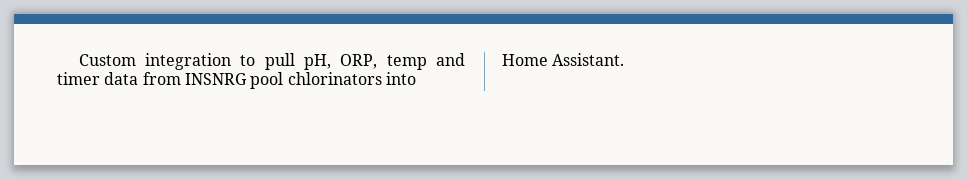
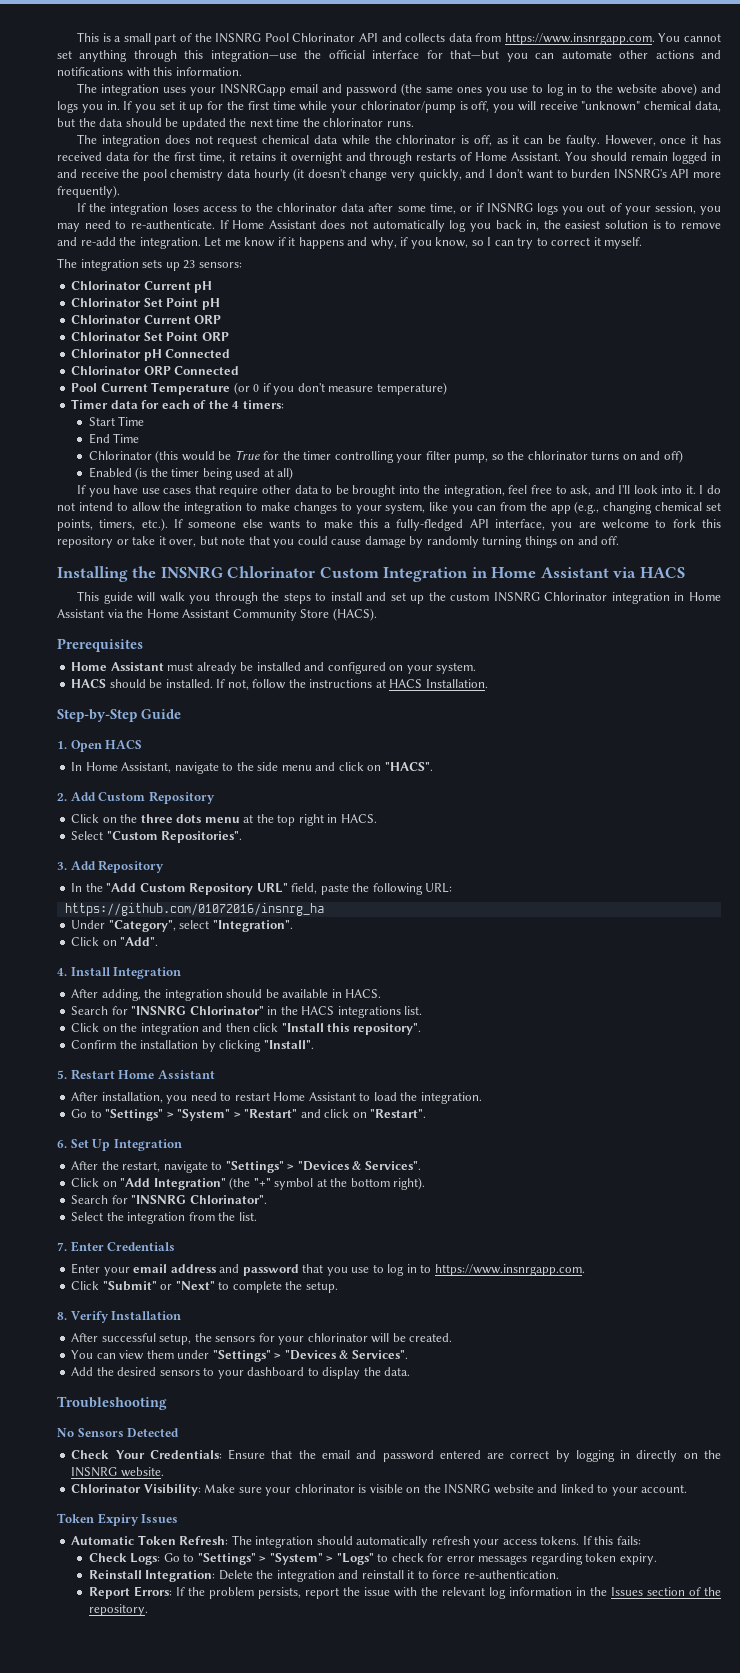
[78,53,465,70] [57,72,416,89] [502,53,625,66] Custom integration to pull pH, ORP, temp and timer data from INSNRG pool chlorinators into Home Assistant. -> [77,32,721,45] [57,50,722,62] [57,67,242,77] [77,83,721,96] [57,101,721,113] [57,118,414,130] [77,134,722,147] [57,152,721,164] [57,168,722,181] [57,185,120,198] [77,203,721,215] [57,220,722,232] [57,237,643,249] [57,258,242,271] [71,281,213,293] [71,298,220,310] [71,315,222,324] [71,332,229,341] [71,349,231,361] [71,366,240,375] [71,382,447,395] [71,399,284,409] [88,416,145,426] [88,433,140,444] [88,450,683,463] [88,467,294,480] [77,485,721,497] [57,501,721,514] [57,518,721,531] [57,536,620,548] [57,566,685,582] [77,591,722,604] [57,608,377,621] [57,638,143,652] [71,662,477,674] [71,679,488,690] [57,709,181,722] [57,740,143,752] [71,762,433,774] [57,791,215,804] [71,814,377,826] [71,831,243,843] [57,860,165,873] [71,883,453,895] [64,903,324,916] [71,920,293,932] [71,937,159,946] [57,967,182,979] [71,989,382,1001] [71,1006,423,1018] [71,1023,421,1035] [71,1040,314,1052] [57,1069,215,1080] [71,1092,482,1104] [71,1109,427,1121] [57,1139,182,1151] [71,1161,421,1173] [71,1177,426,1190] [71,1195,267,1204] [71,1212,257,1224] [57,1241,176,1252] [71,1263,585,1276] [71,1281,338,1293] [57,1311,182,1323] [71,1333,453,1345] [71,1350,408,1362] [71,1367,411,1379] [57,1396,167,1410] [57,1428,180,1437] [71,1449,722,1462] [71,1467,164,1477] [71,1484,688,1496] [57,1513,179,1526] [71,1535,641,1548] [88,1553,657,1565] [88,1570,559,1582] [88,1586,722,1599] [88,1604,148,1616] This is a small part of the INSNRG Pool Chlorinator API and collects data from https://www.insnrgapp.com. You cannot set anything through this integration—use the official interface for that—but you can automate other actions and notifications with this information. // The integration uses your INSNRGapp email and password (the same ones you use to log in to the website above) and logs you in. If you set it up for the first time while your chlorinator/pump is off, you will receive "unknown" chemical data, but the data should be updated the next time the chlorinator runs. // The integration does not request chemical data while the chlorinator is off, as it can be faulty. However, once it has received data for the first time, it retains it overnight and through restarts of Home Assistant. You should remain logged in and receive the pool chemistry data hourly (it doesn't change very quickly, and I don't want to burden INSNRG's API more frequently). // If the integration loses access to the chlorinator data after some time, or if INSNRG logs you out of your session, you may need to re-authenticate. If Home Assistant does not automatically log you back in, the easiest solution is to remove and re-add the integration. Let me know if it happens and why, if you know, so I can try to correct it myself. // The integration sets up 23 sensors: // Chlorinator Current pH // Chlorinator Set Point pH // Chlorinator Current ORP // Chlorinator Set Point ORP // Chlorinator pH Connected // Chlorinator ORP Connected // Pool Current Temperature (or 0 if you don't measure temperature) // Timer data for each of the 4 timers: // Start Time // End Time // Chlorinator (this would be True for the timer controlling your filter pump, so the chlorinator turns on and off) // Enabled (is the timer being used at all) // If you have use cases that require other data to be brought into the integration, feel free to ask, and I'll look into it. I do not intend to allow the integration to make changes to your system, like you can from the app (e.g., changing chemical set points, timers, etc.). If someone else wants to make this a fully-fledged API interface, you are welcome to fork this repository or take it over, but note that you could cause damage by randomly turning things on and off. // Installing the INSNRG Chlorinator Custom Integration in Home Assistant via HACS // This guide will walk you through the steps to install and set up the custom INSNRG Chlorinator integration in Home Assistant via the Home Assistant Community Store (HACS). // Prerequisites // Home Assistant must already be installed and configured on your system. // HACS should be installed. If not, follow the instructions at HACS Installation. // Step-by-Step Guide // 1. Open HACS // In Home Assistant, navigate to the side menu and click on "HACS". // 2. Add Custom Repository // Click on the three dots menu at the top right in HACS. // Select "Custom Repositories". // 3. Add Repository // In the "Add Custom Repository URL" field, paste the following URL: // https://github.com/01072016/insnrg_ha // Under "Category", select "Integration". // Click on "Add". // 4. Install Integration // After adding, the integration should be available in HACS. // Search for "INSNRG Chlorinator" in the HACS integrations list. // Click on the integration and then click "Install this repository". // Confirm the installation by clicking "Install". // 5. Restart Home Assistant // After installation, you need to restart Home Assistant to load the integration. // Go to "Settings" > "System" > "Restart" and click on "Restart". // 6. Set Up Integration // After the restart, navigate to "Settings" > "Devices & Services". // Click on "Add Integration" (the "+" symbol at the bottom right). // Search for "INSNRG Chlorinator". // Select the integration from the list. // 7. Enter Credentials // Enter your email address and password that you use to log in to https://www.insnrgapp.com. // Click "Submit" or "Next" to complete the setup. // 8. Verify Installation // After successful setup, the sensors for your chlorinator will be created. // You can view them under "Settings" > "Devices & Services". // Add the desired sensors to your dashboard to display the data. // Troubleshooting // No Sensors Detected // Check Your Credentials: Ensure that the email and password entered are correct by logging in directly on the INSNRG website. // Chlorinator Visibility: Make sure your chlorinator is visible on the INSNRG website and linked to your account. // Token Expiry Issues // Automatic Token Refresh: The integration should automatically refresh your access tokens. If this fails: // Check Logs: Go to "Settings" > "System" > "Logs" to check for error messages regarding token expiry. // Reinstall Integration: Delete the integration and reinstall it to force re-authentication. // Report Errors: If the problem persists, report the issue with the relevant log information in the Issues section of the repository.

